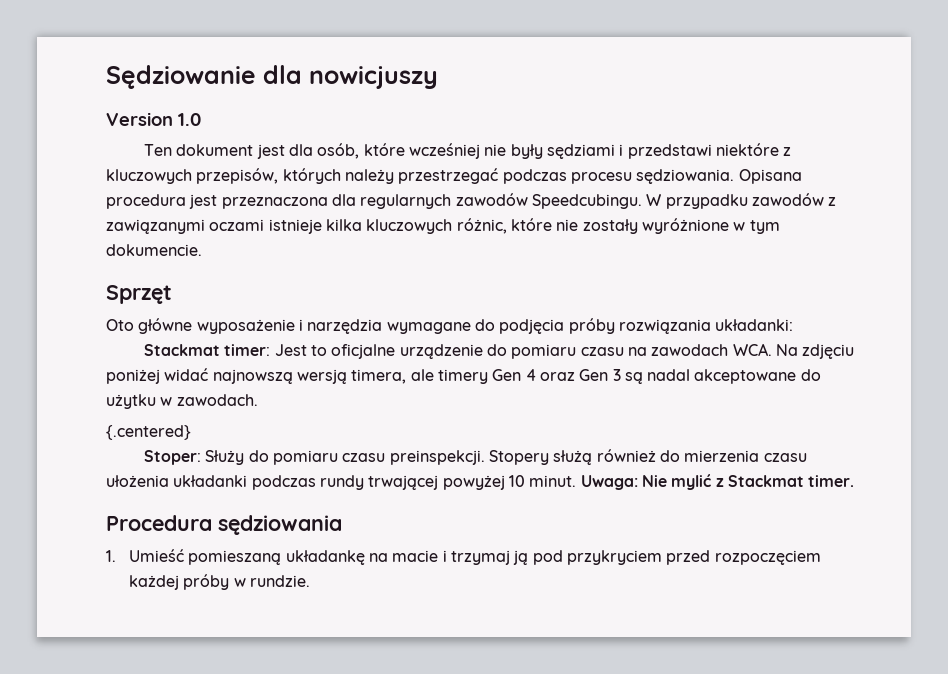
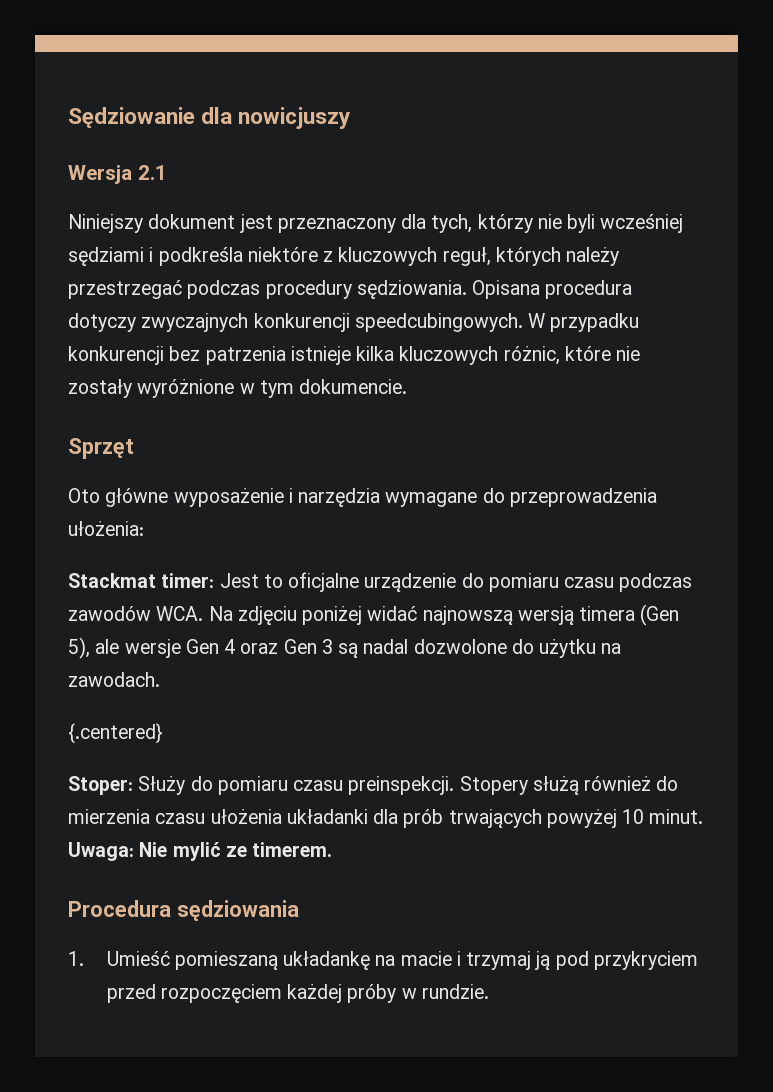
[106,112,201,126] [144,143,543,159] Version 1.0 // Ten dokument jest dla osób, które wcześniej nie były -> [68,165,167,184] [68,214,684,233] Wersja 2.1 // Niniejszy dokument jest przeznaczony dla tych, którzy nie byli wcześniej
[627,144,712,159] przedstawi -> [158,247,243,266] podkreśla
[196,168,279,184] przepisów, -> [442,247,491,266] reguł,
[570,172,632,184] procesu -> [265,280,352,299] procedury
[189,193,837,209] [106,219,265,234] jest przeznaczona dla regularnych zawodów Speedcubingu. W przypadku zawodów z zawiązanymi oczami -> [68,313,640,332] [68,346,286,365] dotyczy zwyczajnych konkurencji speedcubingowych. W przypadku konkurencji bez patrzenia
[499,318,794,334] podjęcia próby rozwiązania układanki: -> [509,488,657,507] [68,521,144,536] przeprowadzenia ułożenia:
[627,344,729,356] na zawodach -> [619,573,693,592] [68,606,151,621] podczas zawodów
[351,369,488,384] timera, ale timery -> [579,604,680,626] [68,637,181,659] timera (Gen 5), ale wersje
[694,369,797,384] akceptowane -> [413,639,507,654] dozwolone
[160,397,173,406] w -> [601,643,622,654] na
[251,475,439,490] podczas rundy trwającej -> [373,809,542,828] dla prób trwających
[715,475,855,487] z Stackmat timer. -> [225,842,333,857] ze timerem.

